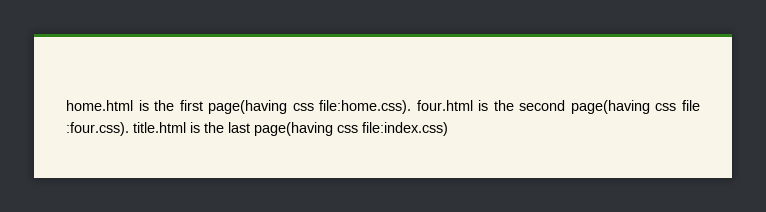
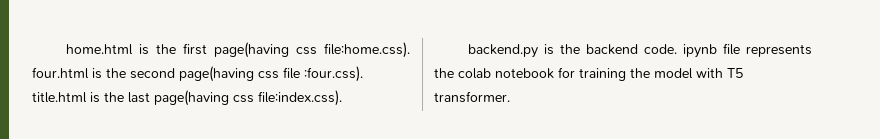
[362,122,448,136] file:index.css) -> [258,90,342,106] [468,43,812,58] [434,67,743,81] [434,91,510,103] file:index.css). // backend.py is the backend code. ipynb file represents the colab notebook for training the model with T5 transformer.

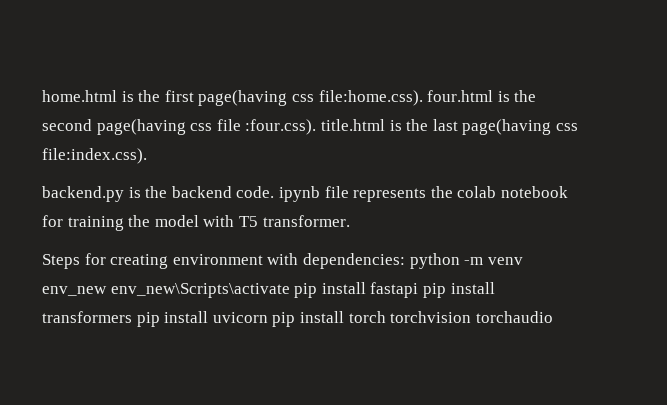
(510, 97) none -> [42,253,523,269] [42,282,495,298] [42,311,553,327] // Steps for creating environment with dependencies: python -m venv env_new env_new\Scripts\activate pip install fastapi pip install transformers pip install uvicorn pip install torch torchvision torchaudio

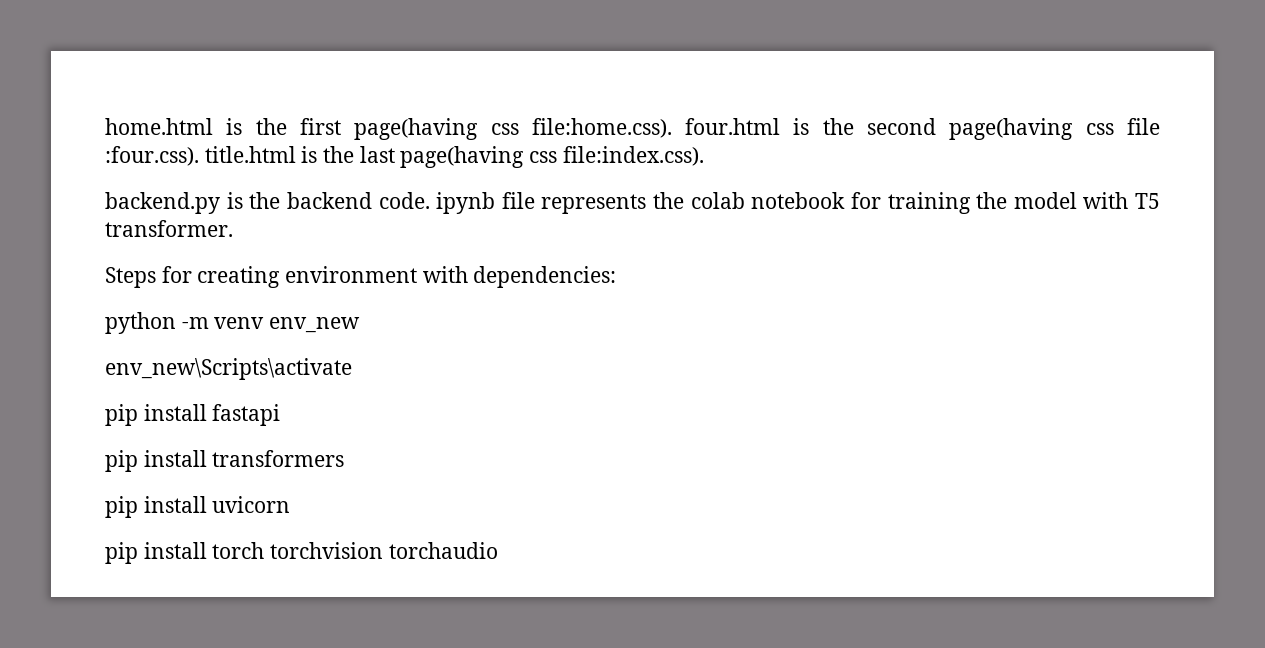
(405, 261) none -> (617, 277) //
(107, 291) none -> (361, 325) //
(290, 290) none -> (352, 369) //
(419, 290) none -> (281, 415) //
(132, 317) none -> (345, 458) //
(268, 317) none -> (291, 504) //

